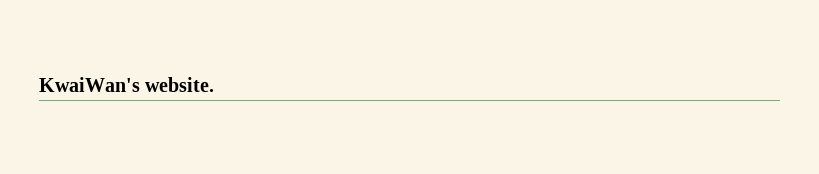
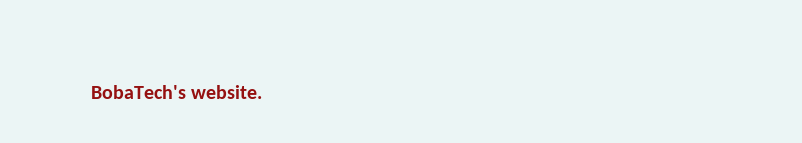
[39,77,140,92] KwaiWan's -> [91,85,186,99] BobaTech's

